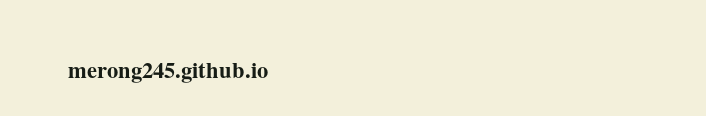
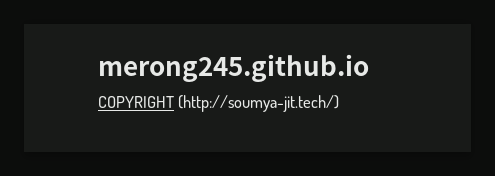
(268, 73) none -> [98,95,340,112] // COPYRIGHT (http://soumya-jit.tech/)

